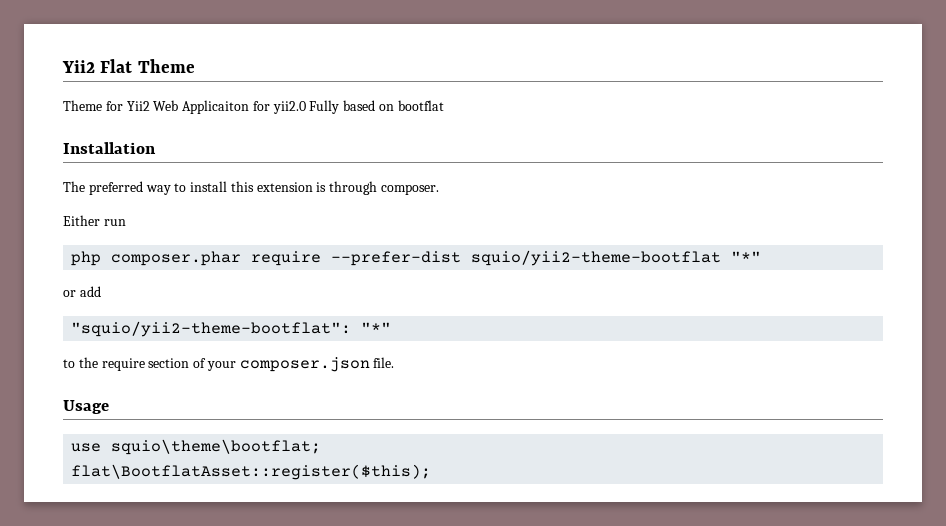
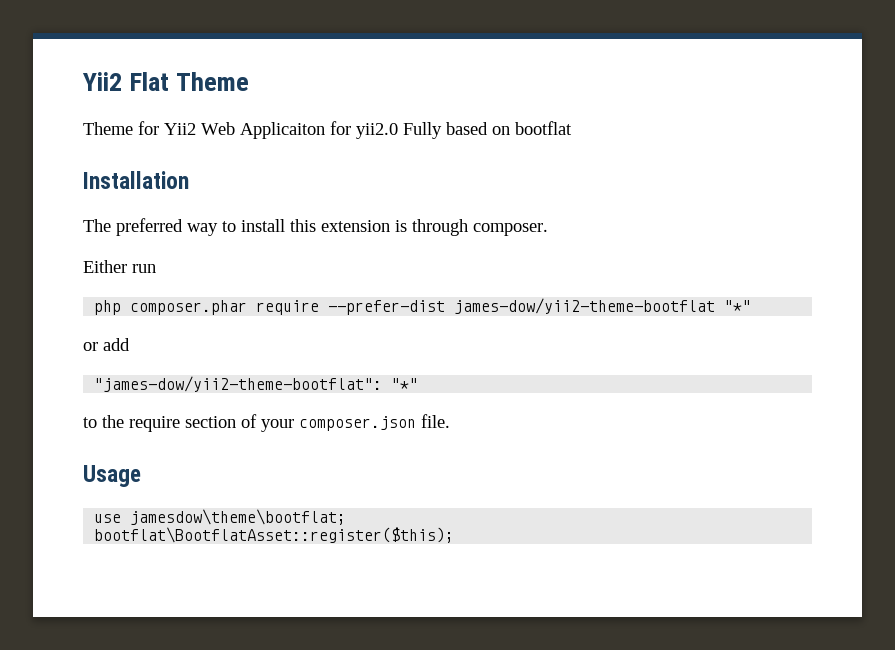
[471,250,722,266] squio/yii2-theme-bootflat -> [454,298,716,314] james-dow/yii2-theme-bootflat
[71,321,352,337] "squio/yii2-theme-bootflat": -> [94,376,383,392] "james-dow/yii2-theme-bootflat":
[111,439,322,455] [71,464,432,480] squio\theme\bootflat; // flat\BootflatAsset::register($this); -> [130,509,347,525] [94,527,455,543] jamesdow\theme\bootflat; // bootflat\BootflatAsset::register($this);

